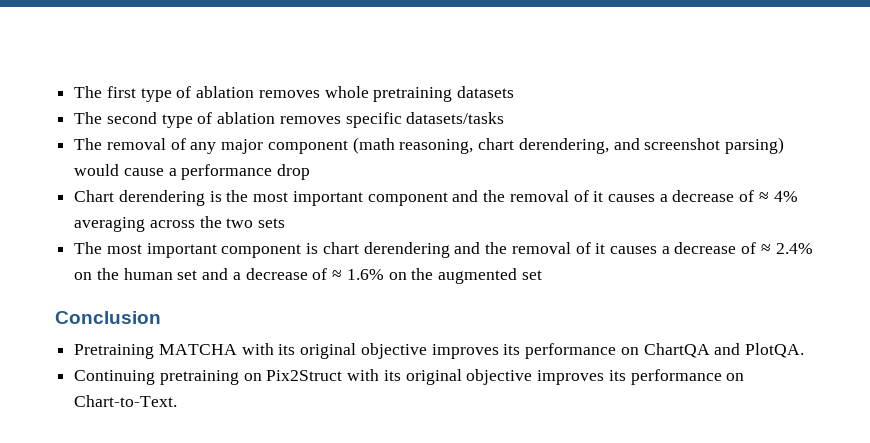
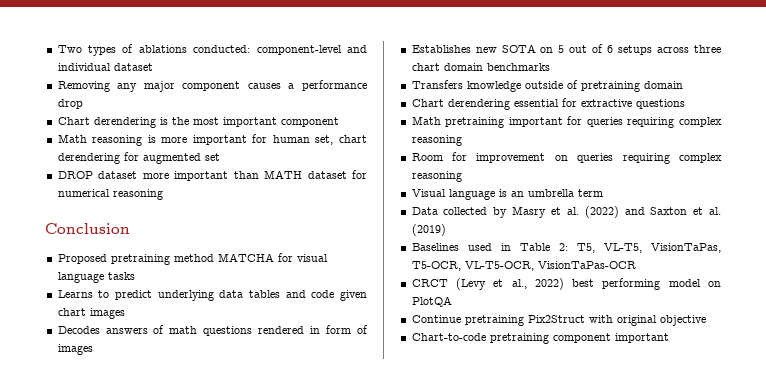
[74,86,515,102] [74,112,505,128] [74,137,784,154] [74,164,164,176] The first type of ablation removes whole pretraining datasets // The second type of ablation removes specific datasets/tasks // The removal of any major component (math reasoning, chart derendering, and screenshot parsing) would cause -> [57,44,367,56] [57,63,153,71] [57,81,281,92] Two types of ablations conducted: component-level and individual dataset // Removing any major component causes
[452,190,798,202] [74,216,286,232] [74,242,813,258] [74,268,542,284] [55,311,161,324] [74,343,804,359] [74,369,745,385] [74,395,178,407] and the removal of it causes a decrease of ≈ 4% averaging across the two sets // The most important component is chart derendering and the removal of it causes a decrease of ≈ 2.4% on the human set and a decrease of ≈ 1.6% on the augmented set // Conclusion // Pretraining MATCHA with its original objective improves its performance on ChartQA and PlotQA. // Continuing pretraining on Pix2Struct with its original objective improves its performance on Chart-to-Text. -> [57,134,367,146] [57,152,220,164] [57,170,368,181] [57,189,163,200] [45,223,130,234] [57,253,328,265] [57,272,135,283] [57,290,367,301] [57,308,125,319] [57,325,368,336] [57,344,93,355] [411,44,721,55] [411,63,550,71] [411,80,683,92] [411,98,685,110] [411,116,722,128] [411,135,462,146] [411,152,722,164] [411,171,462,182] [411,189,603,200] [411,206,721,218] [411,224,446,236] [411,243,721,253] [411,261,636,271] [411,278,721,290] [411,296,452,307] [411,315,706,326] [411,333,669,344] // Math reasoning is more important for human set, chart derendering for augmented set // DROP dataset more important than MATH dataset for numerical reasoning // Conclusion // Proposed pretraining method MATCHA for visual language tasks // Learns to predict underlying data tables and code given chart images // Decodes answers of math questions rendered in form of images // Establishes new SOTA on 5 out of 6 setups across three chart domain benchmarks // Transfers knowledge outside of pretraining domain // Chart derendering essential for extractive questions // Math pretraining important for queries requiring complex reasoning // Room for improvement on queries requiring complex reasoning // Visual language is an umbrella term // Data collected by Masry et al. (2022) and Saxton et al. (2019) // Baselines used in Table 2: T5, VL-T5, VisionTaPas, T5-OCR, VL-T5-OCR, VisionTaPas-OCR // CRCT (Levy et al., 2022) best performing model on PlotQA // Continue pretraining Pix2Struct with original objective // Chart-to-code pretraining component important

